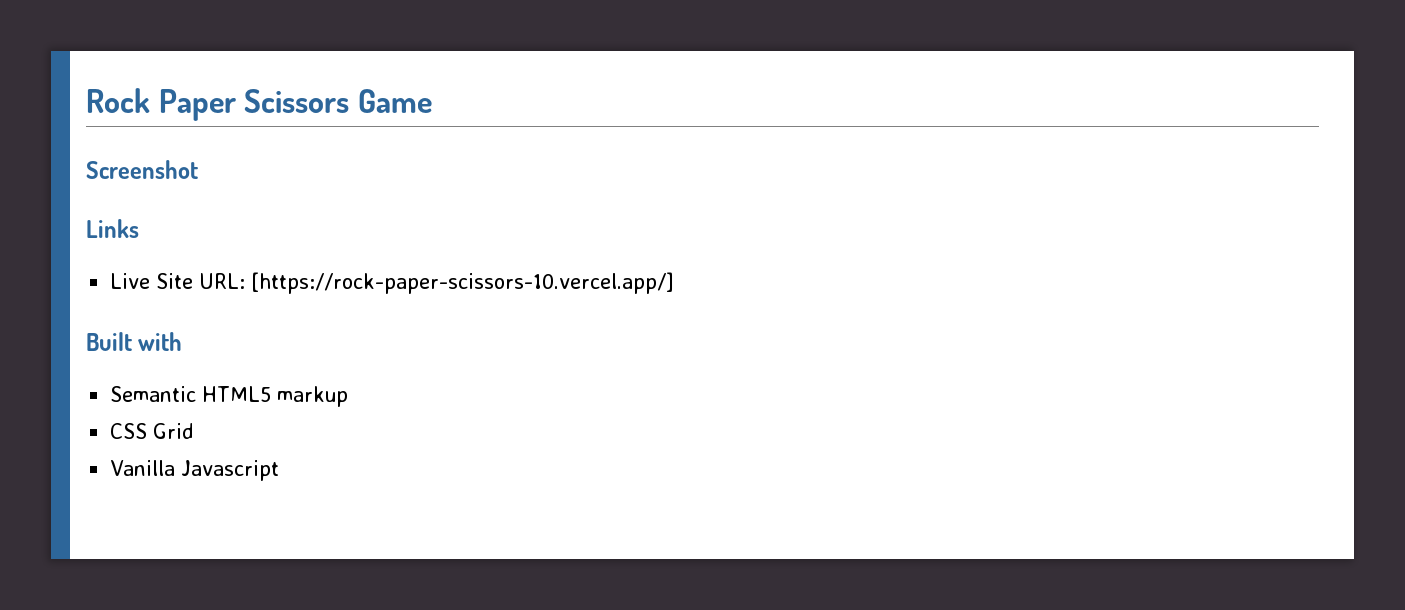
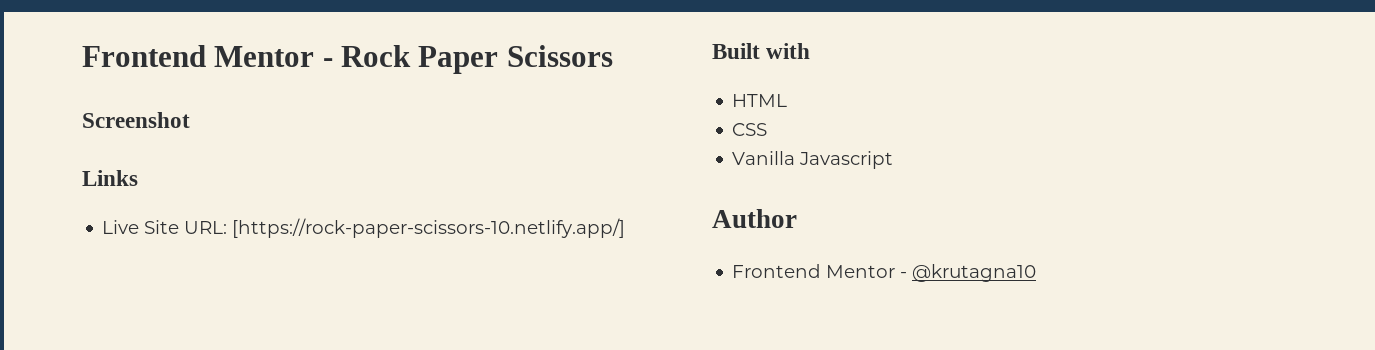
(86, 100) none -> [82,45,333,67] Frontend Mentor -
[357,89,432,113] Game -> (613, 56) none
[251,272,675,294] [https://rock-paper-scissors-10.vercel.app/] -> [232,218,626,238] [https://rock-paper-scissors-10.netlify.app/]
[110,386,349,407] Semantic HTML5 markup -> [732,94,788,107] HTML
[153,423,194,439] Grid -> (768, 129) none
(280, 470) none -> [712,209,797,228] [732,264,1037,282] // Author // Frontend Mentor - @krutagna10

